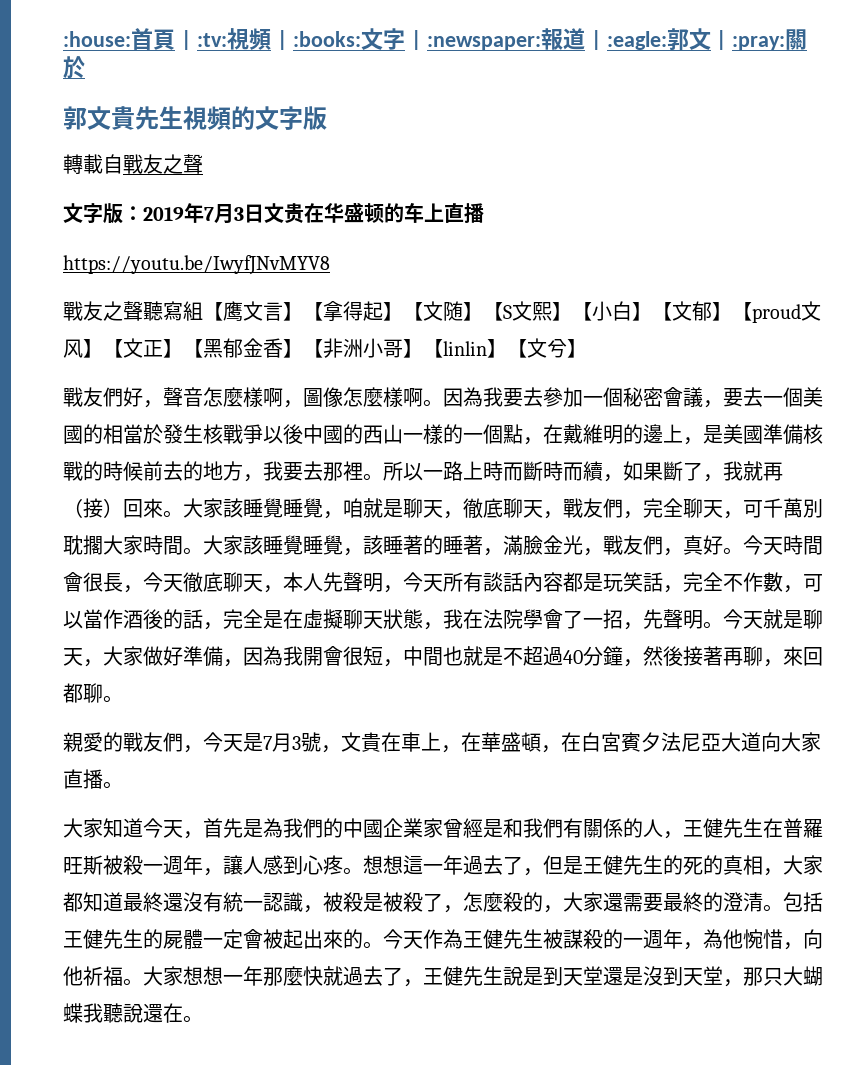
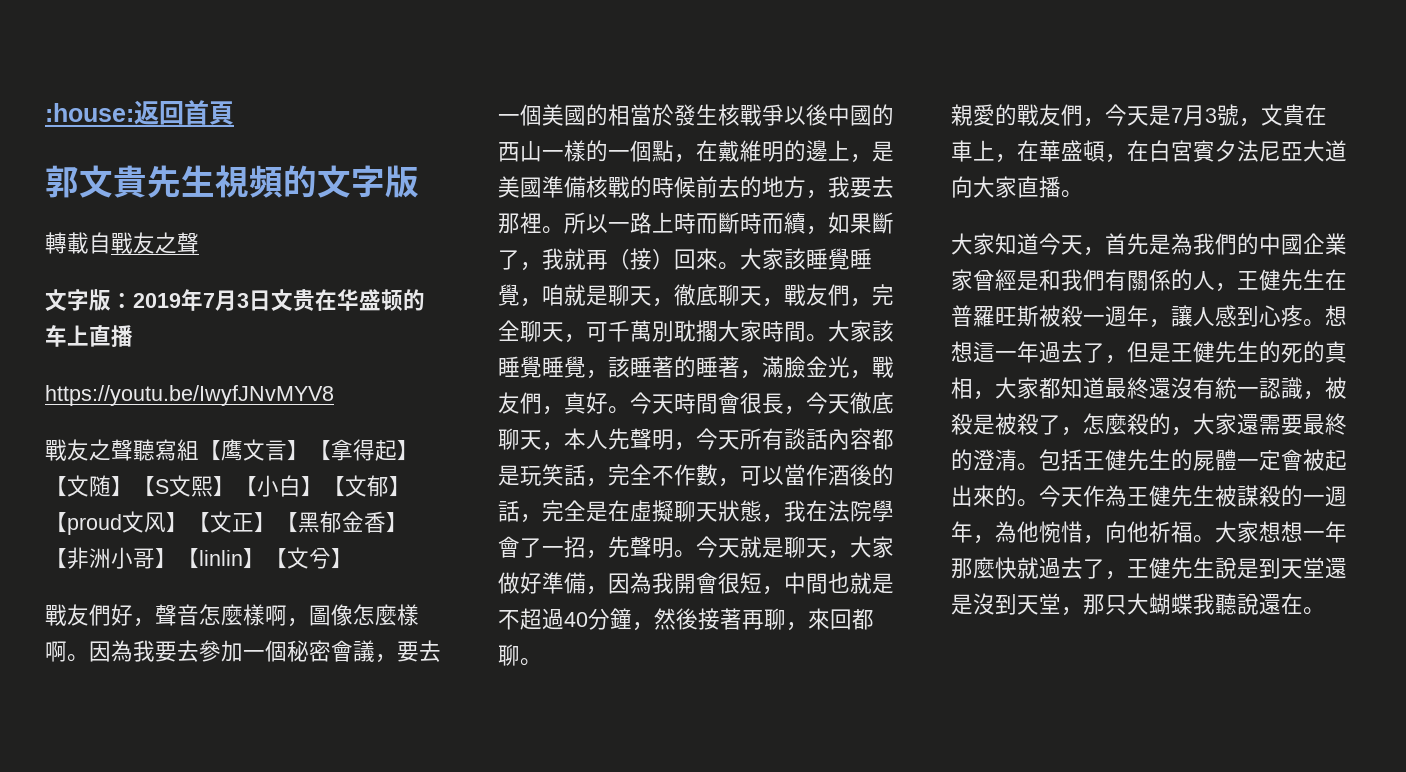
(131, 39) none -> [134,100,184,125] 返回
[180,28,808,50] [63,56,85,79] | :tv:視頻 | :books:文字 | :newspaper:報道 | :eagle:郭文 | :pray:關於 -> (234, 113) none

